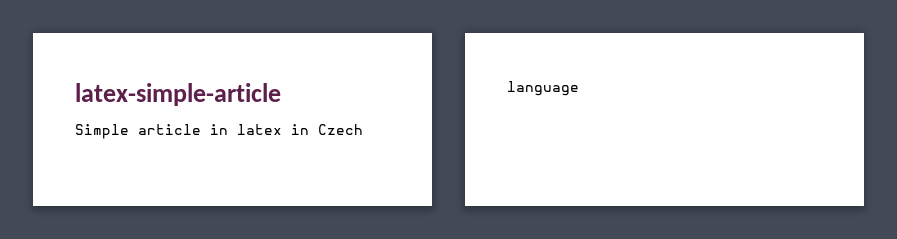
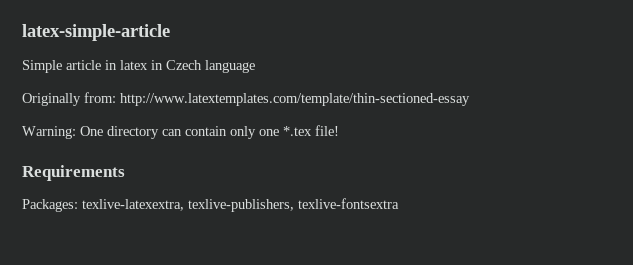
(579, 88) none -> [22,92,470,106] [22,125,339,139] [22,165,125,181] [22,198,399,212] // Originally from: http://www.latextemplates.com/template/thin-sectioned-essay // Warning: One directory can contain only one *.tex file! // Requirements // Packages: texlive-latexextra, texlive-publishers, texlive-fontsextra

